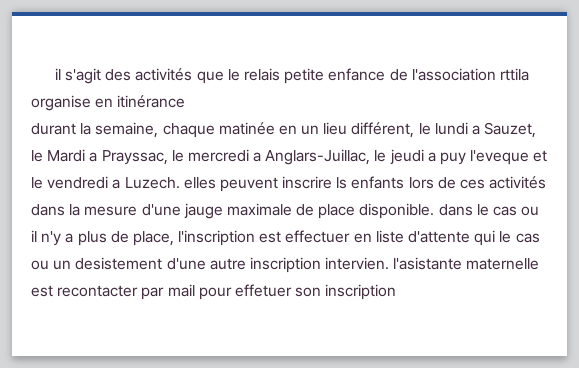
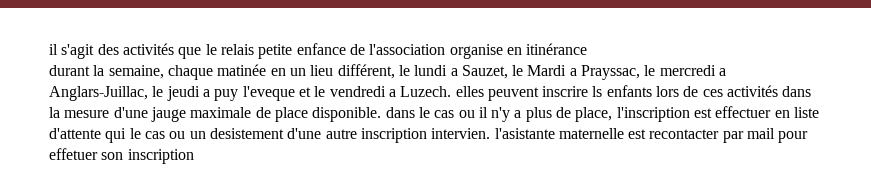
[499,68,529,81] rttila -> (446, 49) none

